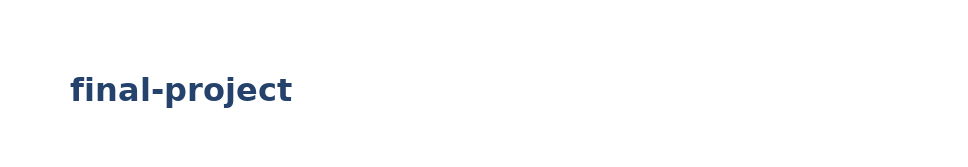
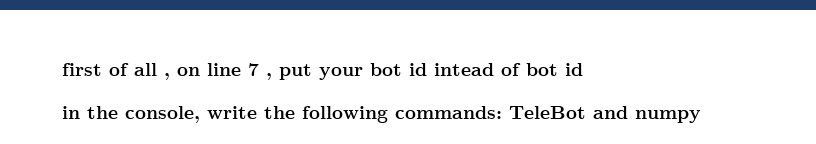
[70,77,292,108] final-project -> [62,63,583,80] [62,106,701,123] first of all , on line 7 , put your bot id intead of bot id // in the console, write the following commands: TeleBot and numpy

